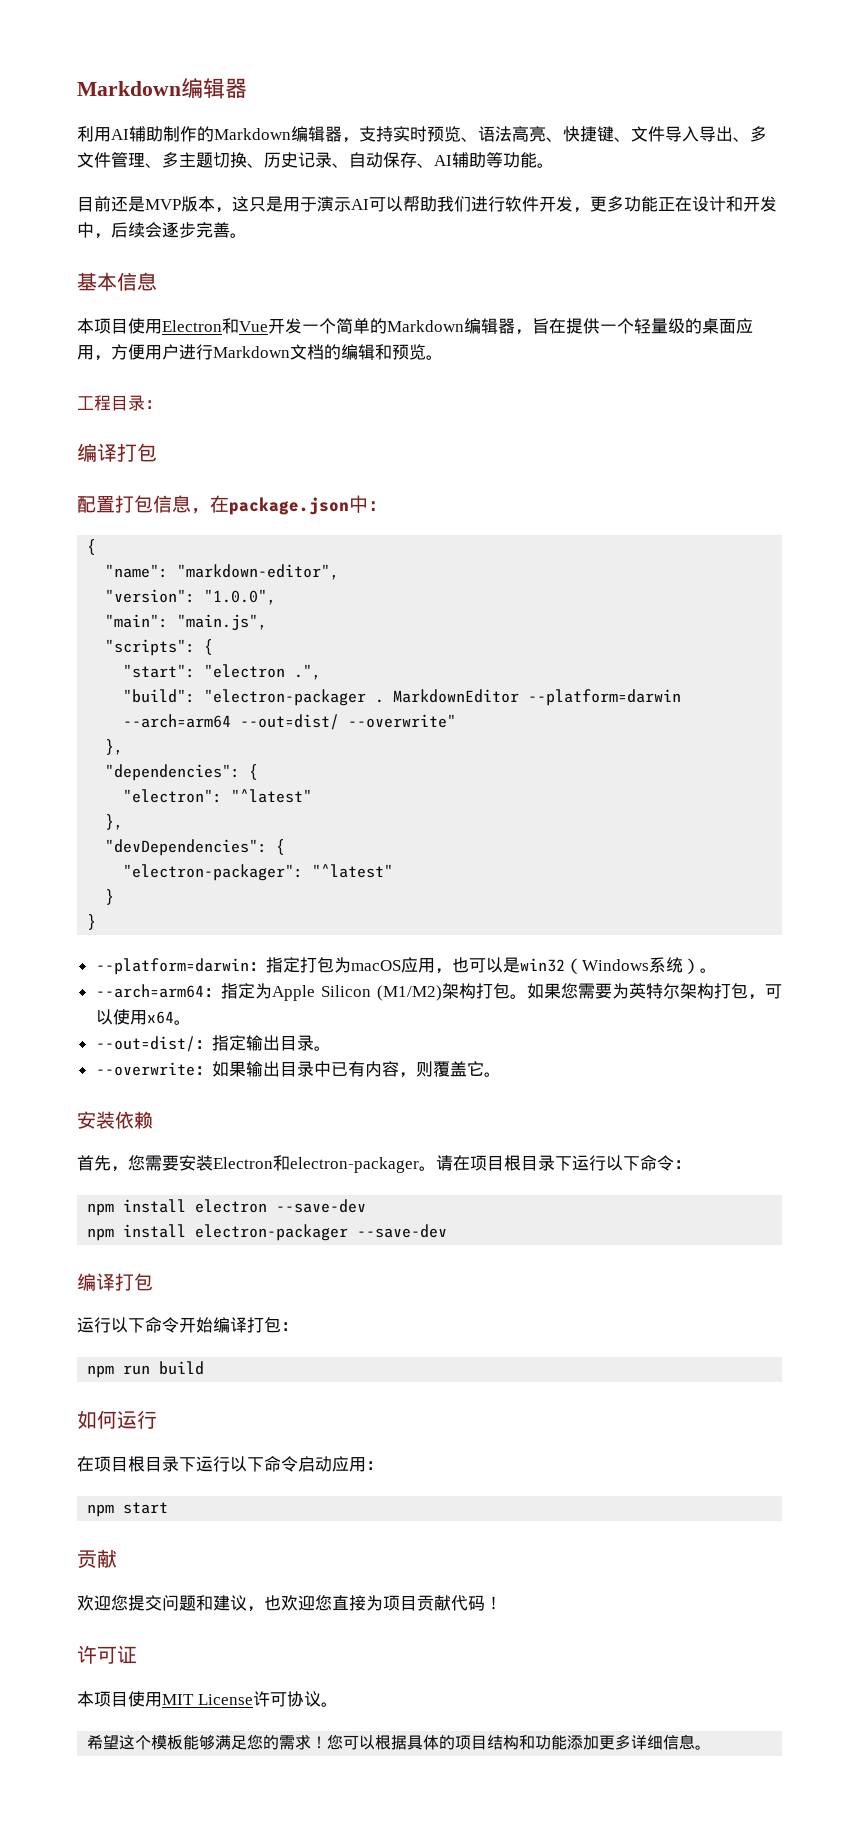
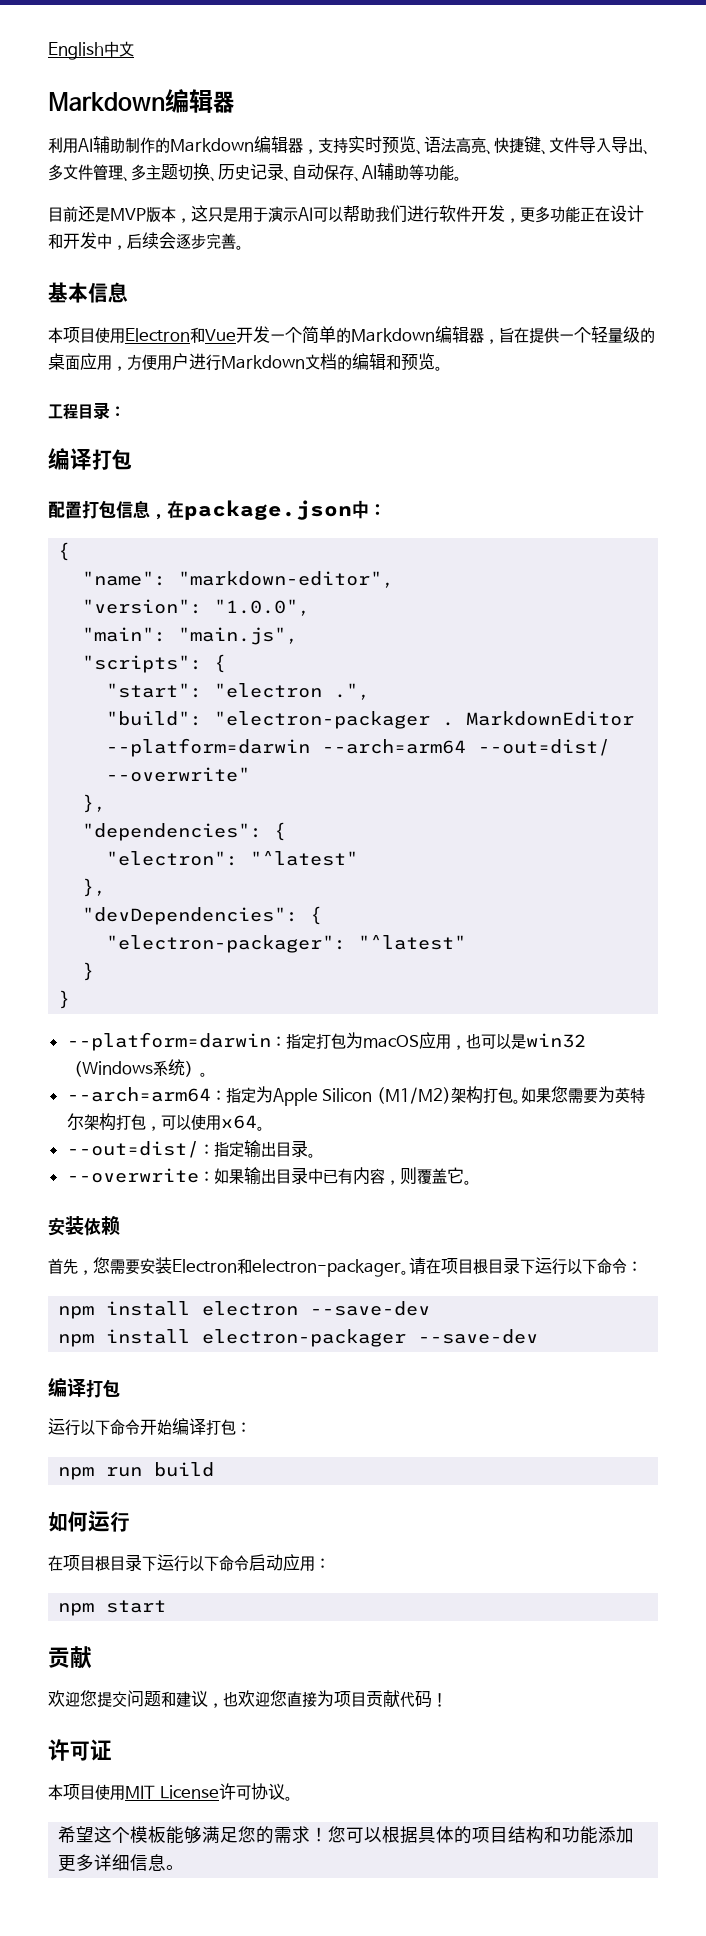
(77, 88) none -> [48,41,134,60] English中文 //

